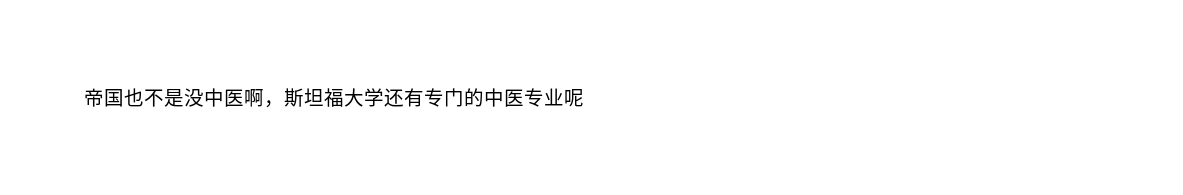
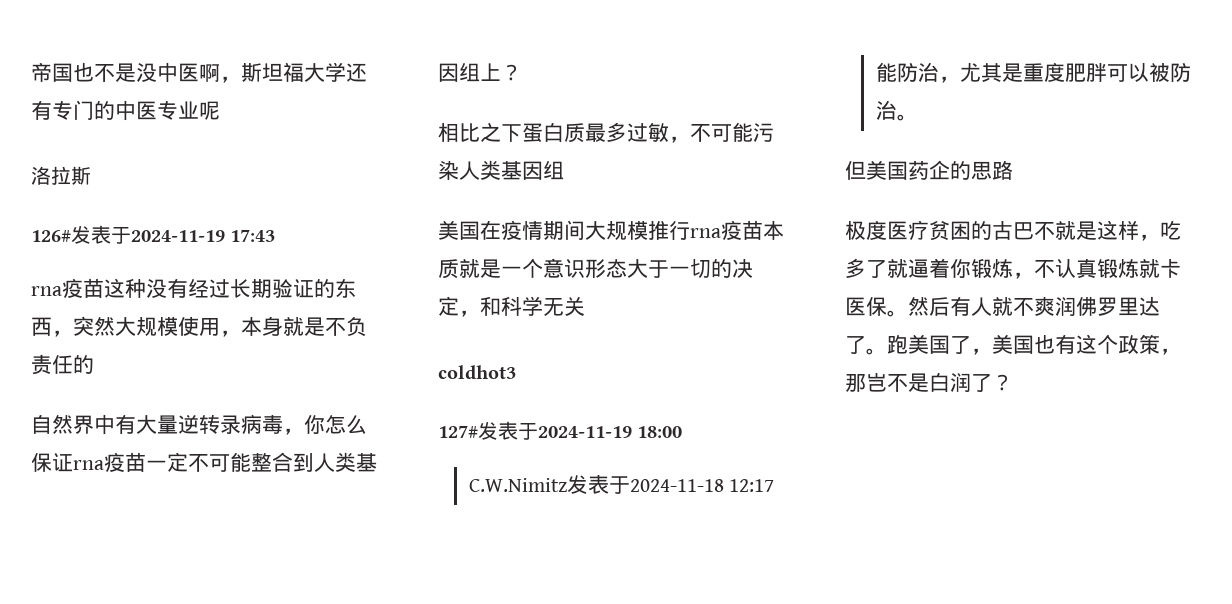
(584, 98) none -> [31,166,91,185] [31,225,276,244] [31,278,356,298] [31,316,367,337] [31,354,94,375] [31,414,367,435] [31,452,377,472] [438,63,522,82] [438,122,774,143] [438,160,564,180] [438,220,784,240] [438,258,753,279] [438,296,585,317] [438,365,516,380] [438,421,683,440] [468,475,775,494] [875,62,1191,83] [875,100,918,121] [845,160,1013,180] [845,220,1181,241] [845,258,1181,279] [845,296,1160,317] [845,334,1181,355] [845,372,1013,392] // 洛拉斯 // 126#发表于2024-11-19 17:43 // rna疫苗这种没有经过长期验证的东西，突然大规模使用，本身就是不负责任的 // 自然界中有大量逆转录病毒，你怎么保证rna疫苗一定不可能整合到人类基因组上？ // 相比之下蛋白质最多过敏，不可能污染人类基因组 // 美国在疫情期间大规模推行rna疫苗本质就是一个意识形态大于一切的决定，和科学无关 // coldhot3 // 127#发表于2024-11-19 18:00 // C.W.Nimitz发表于2024-11-18 12:17能防治，尤其是重度肥胖可以被防治。 // 但美国药企的思路 // 极度医疗贫困的古巴不就是这样，吃多了就逼着你锻炼，不认真锻炼就卡医保。然后有人就不爽润佛罗里达了。跑美国了，美国也有这个政策，那岂不是白润了？

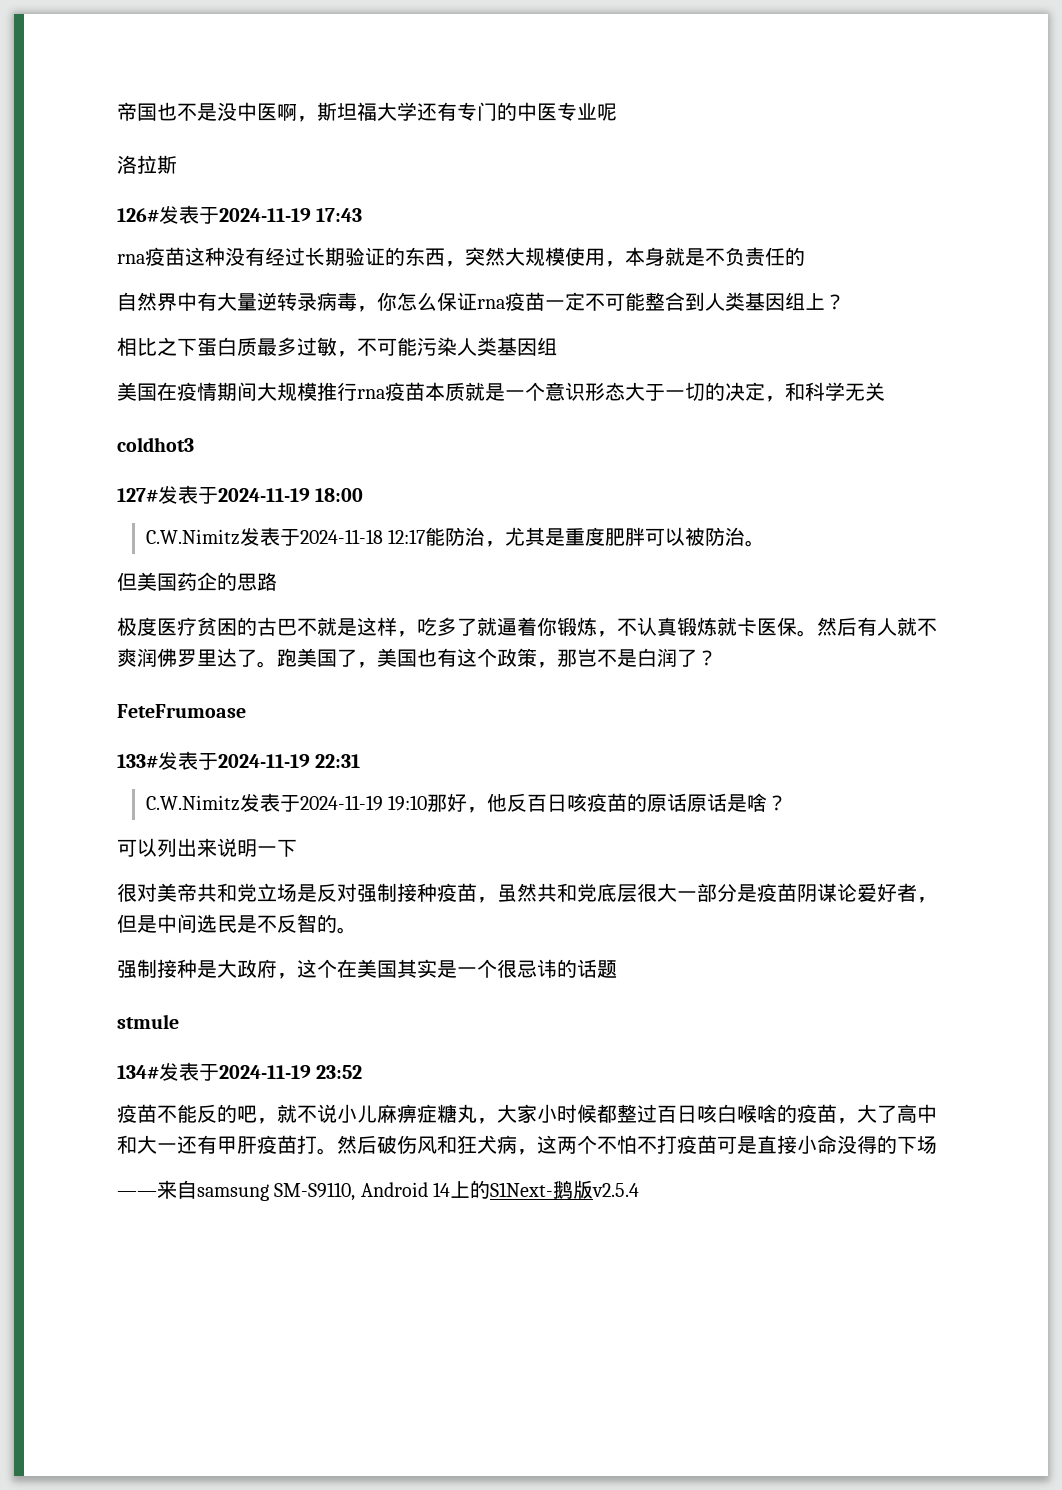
(1013, 382) none -> [117,704,246,718] [117,751,361,770] [146,793,788,813] [117,838,297,857] [117,883,937,903] [117,914,357,934] [117,959,617,979] [117,1014,179,1029] [117,1062,363,1081] [117,1104,937,1124] [117,1135,937,1155] [117,1180,640,1201] // FeteFrumoase // 133#发表于2024-11-19 22:31 // C.W.Nimitz发表于2024-11-19 19:10那好，他反百日咳疫苗的原话原话是啥？ // 可以列出来说明一下 // 很对美帝共和党立场是反对强制接种疫苗，虽然共和党底层很大一部分是疫苗阴谋论爱好者，但是中间选民是不反智的。 // 强制接种是大政府，这个在美国其实是一个很忌讳的话题 // stmule // 134#发表于2024-11-19 23:52 // 疫苗不能反的吧，就不说小儿麻痹症糖丸，大家小时候都整过百日咳白喉啥的疫苗，大了高中和大一还有甲肝疫苗打。然后破伤风和狂犬病，这两个不怕不打疫苗可是直接小命没得的下场 // ——来自samsung SM-S9110, Android 14上的S1Next-鹅版v2.5.4

